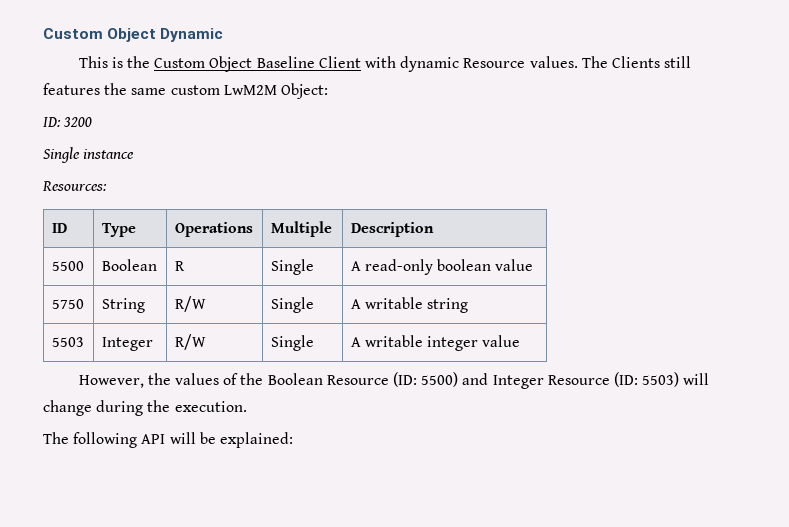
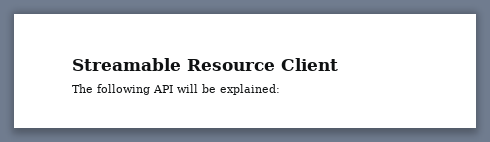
[43,28,224,42] [78,56,692,72] [43,83,328,99] [43,117,93,127] [43,147,135,163] [42,181,107,191] [51,223,67,233] [101,223,136,237] [174,222,253,237] [270,221,332,237] [350,222,434,237] [51,261,84,271] [101,259,157,271] [174,261,185,271] [270,259,314,275] [350,259,534,275] [51,299,84,309] [101,298,145,313] [174,296,206,312] [270,297,314,313] [350,297,469,313] [51,337,84,347] [101,337,153,351] [174,334,206,350] [270,335,314,351] [350,335,521,351] [78,372,710,389] [43,400,247,416] Custom Object Dynamic // This is the Custom Object Baseline Client with dynamic Resource values. The Clients still features the same custom LwM2M Object: // ID: 3200 // Single instance // Resources: // ID | Type | Operations | Multiple | Description // 5500 | Boolean | R | Single | A read-only boolean value // 5750 | String | R/W | Single | A writable string // 5503 | Integer | R/W | Single | A writable integer value // However, the values of the Boolean Resource (ID: 5500) and Integer Resource (ID: 5503) will change during the execution. -> [72,58,338,71] Streamable Resource Client

